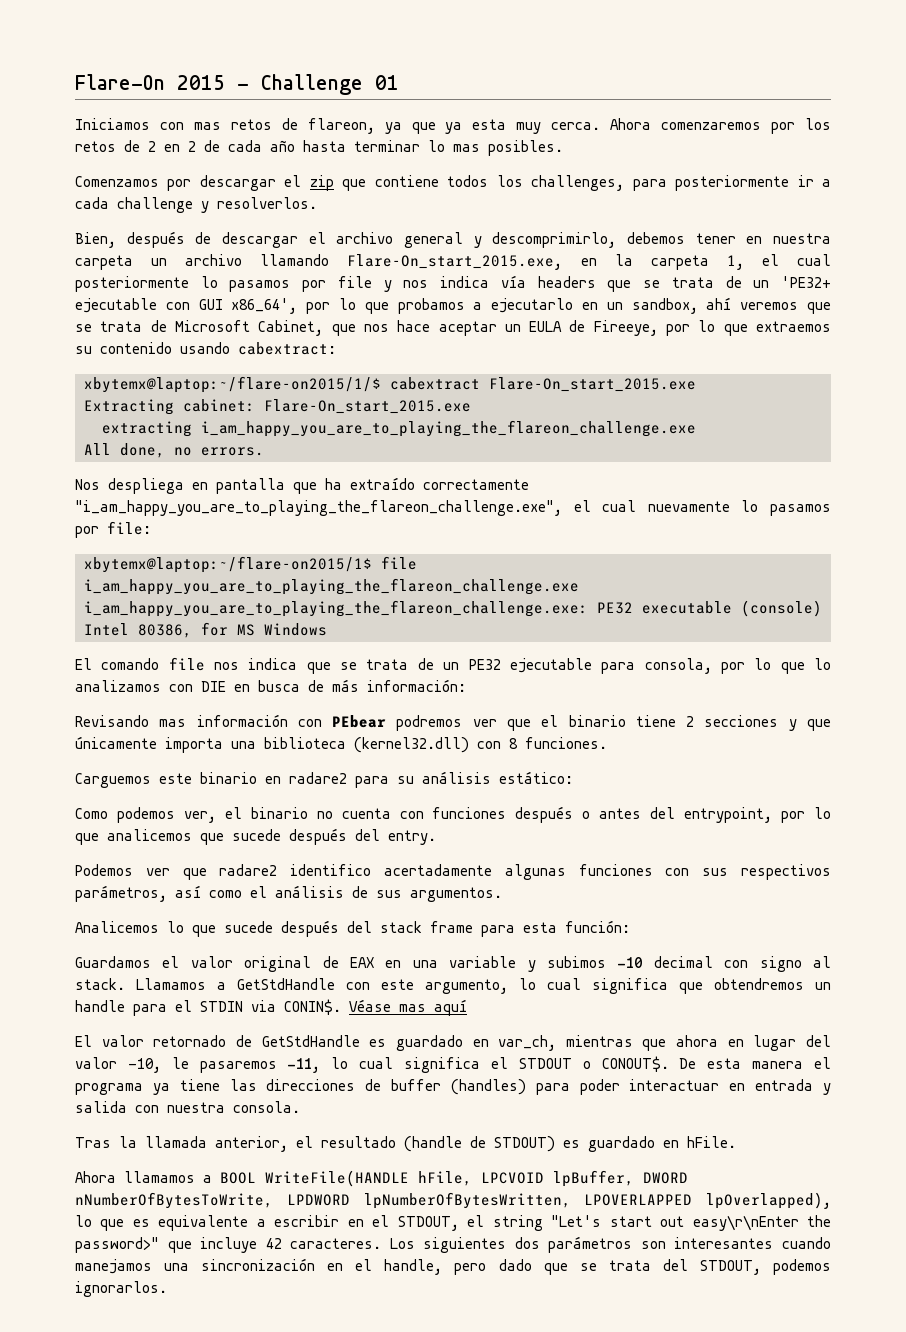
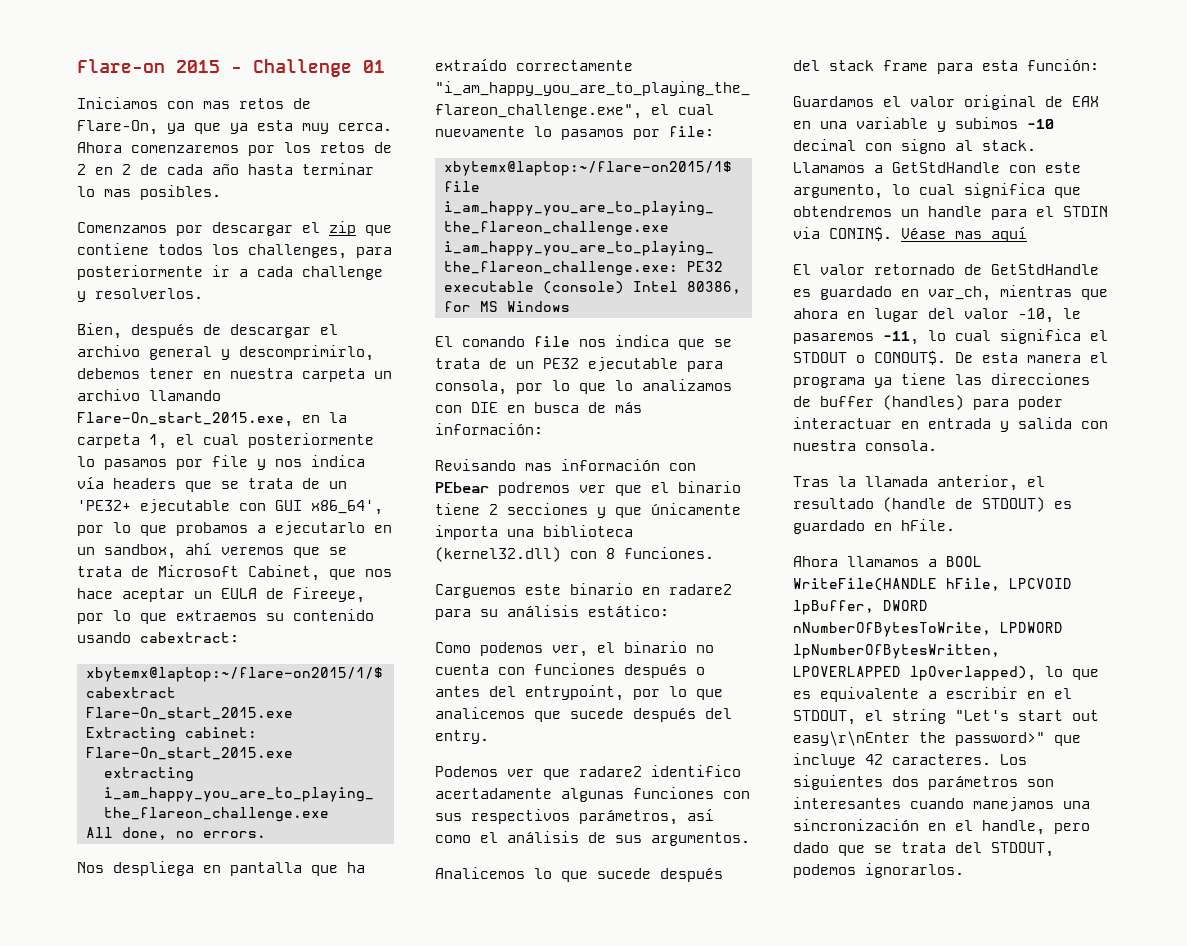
[75,74,165,90] Flare-On -> [77,59,165,73] Flare-on
[307,118,375,134] flareon, -> [77,120,158,135] Flare-On,

